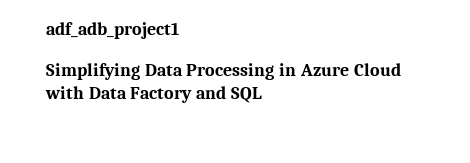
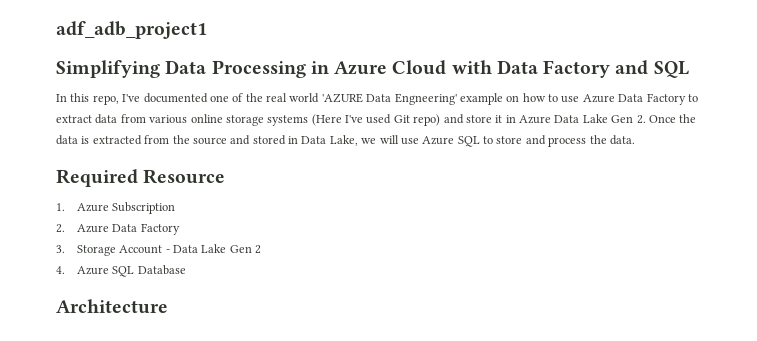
(262, 95) none -> [56,93,698,105] [56,114,697,126] [56,135,635,147] [56,169,226,187] [56,202,176,214] [56,223,180,235] [56,244,262,256] [56,265,186,277] [56,299,168,314] // In this repo, I've documented one of the real world 'AZURE Data Engneering' example on how to use Azure Data Factory to extract data from various online storage systems (Here I've used Git repo) and store it in Azure Data Lake Gen 2. Once the data is extracted from the source and stored in Data Lake, we will use Azure SQL to store and process the data. // Required Resource // 1. Azure Subscription // 2. Azure Data Factory // 3. Storage Account - Data Lake Gen 2 // 4. Azure SQL Database // Architecture

